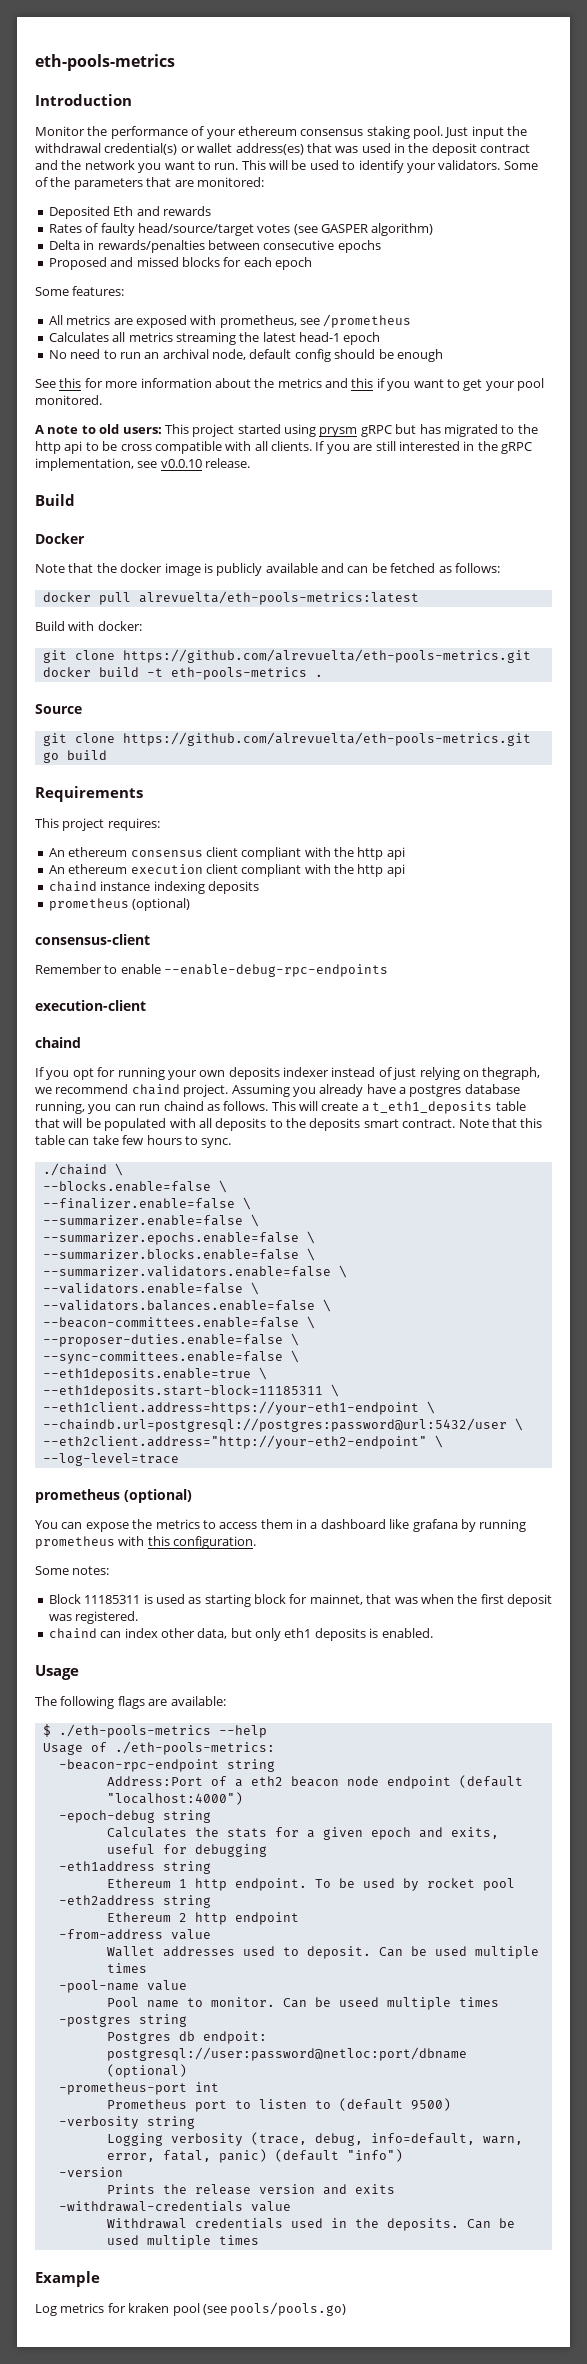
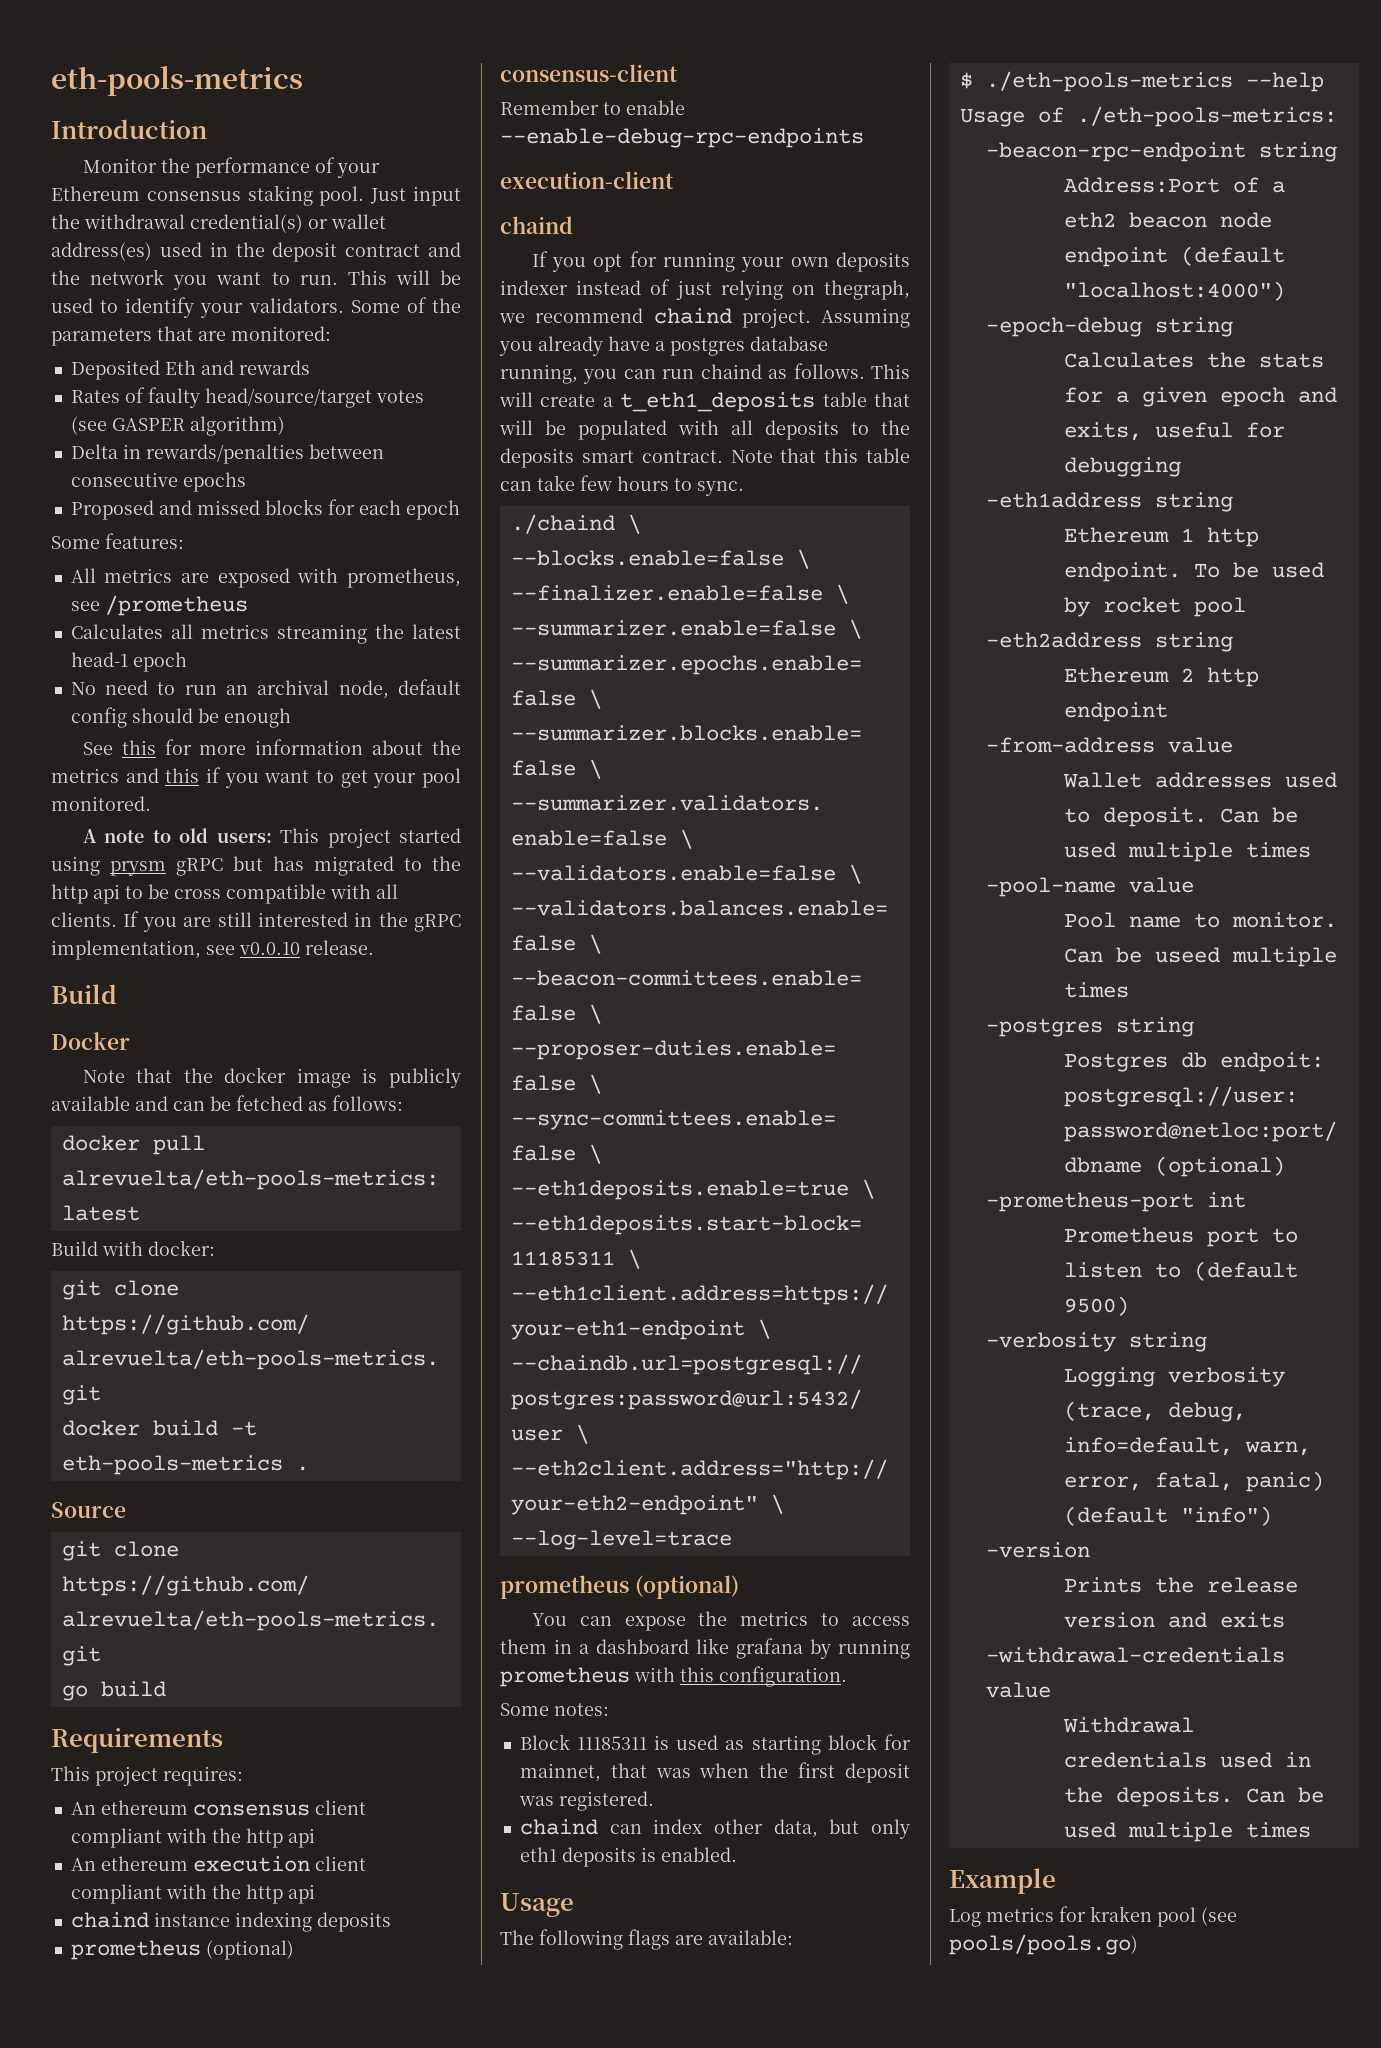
[237,126,297,136] ethereum -> [51,186,140,201] Ethereum
[306,143,359,153] that was -> (152, 251) none

